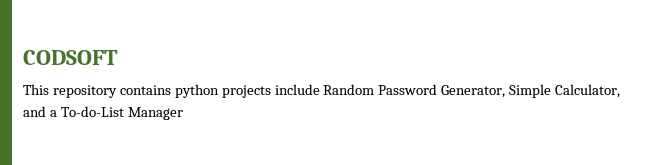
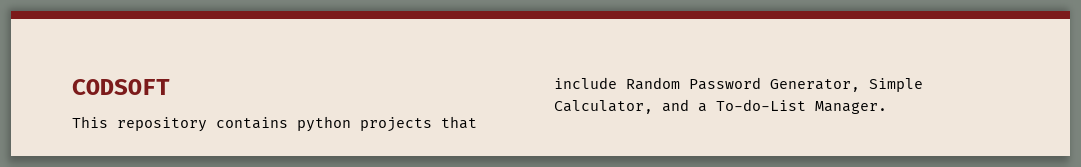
(271, 91) none -> [441,116,477,129] that
[127,107,183,120] Manager -> [815,101,887,114] Manager.

